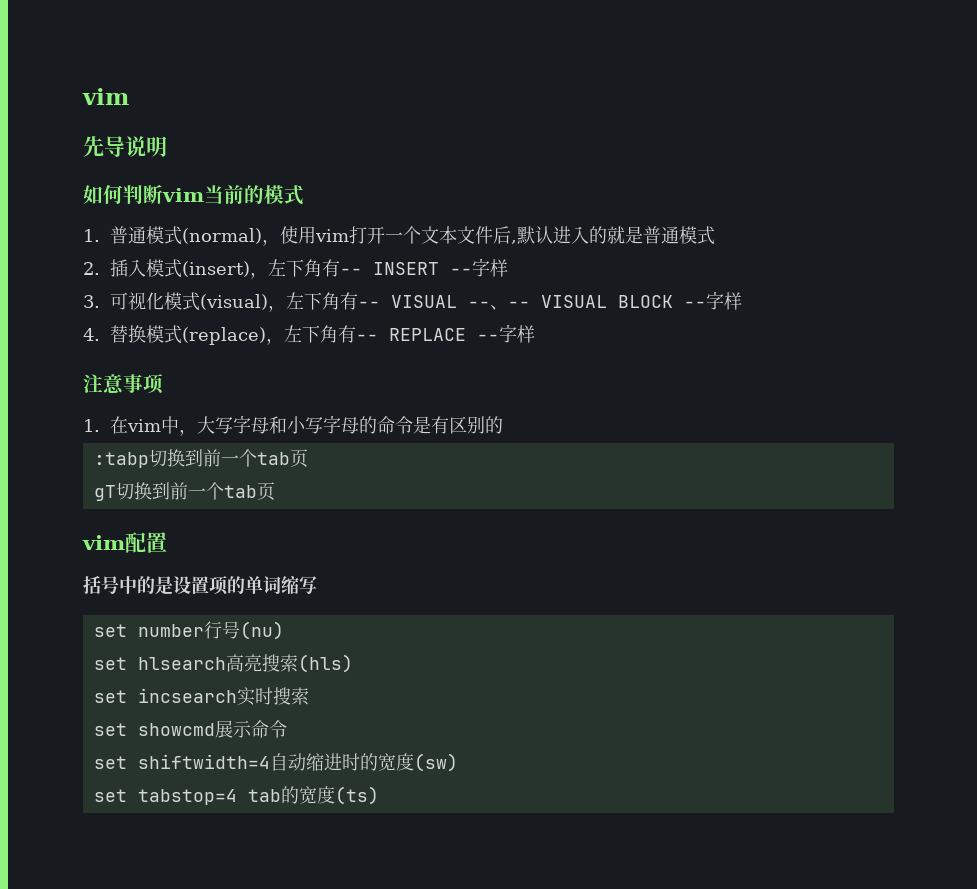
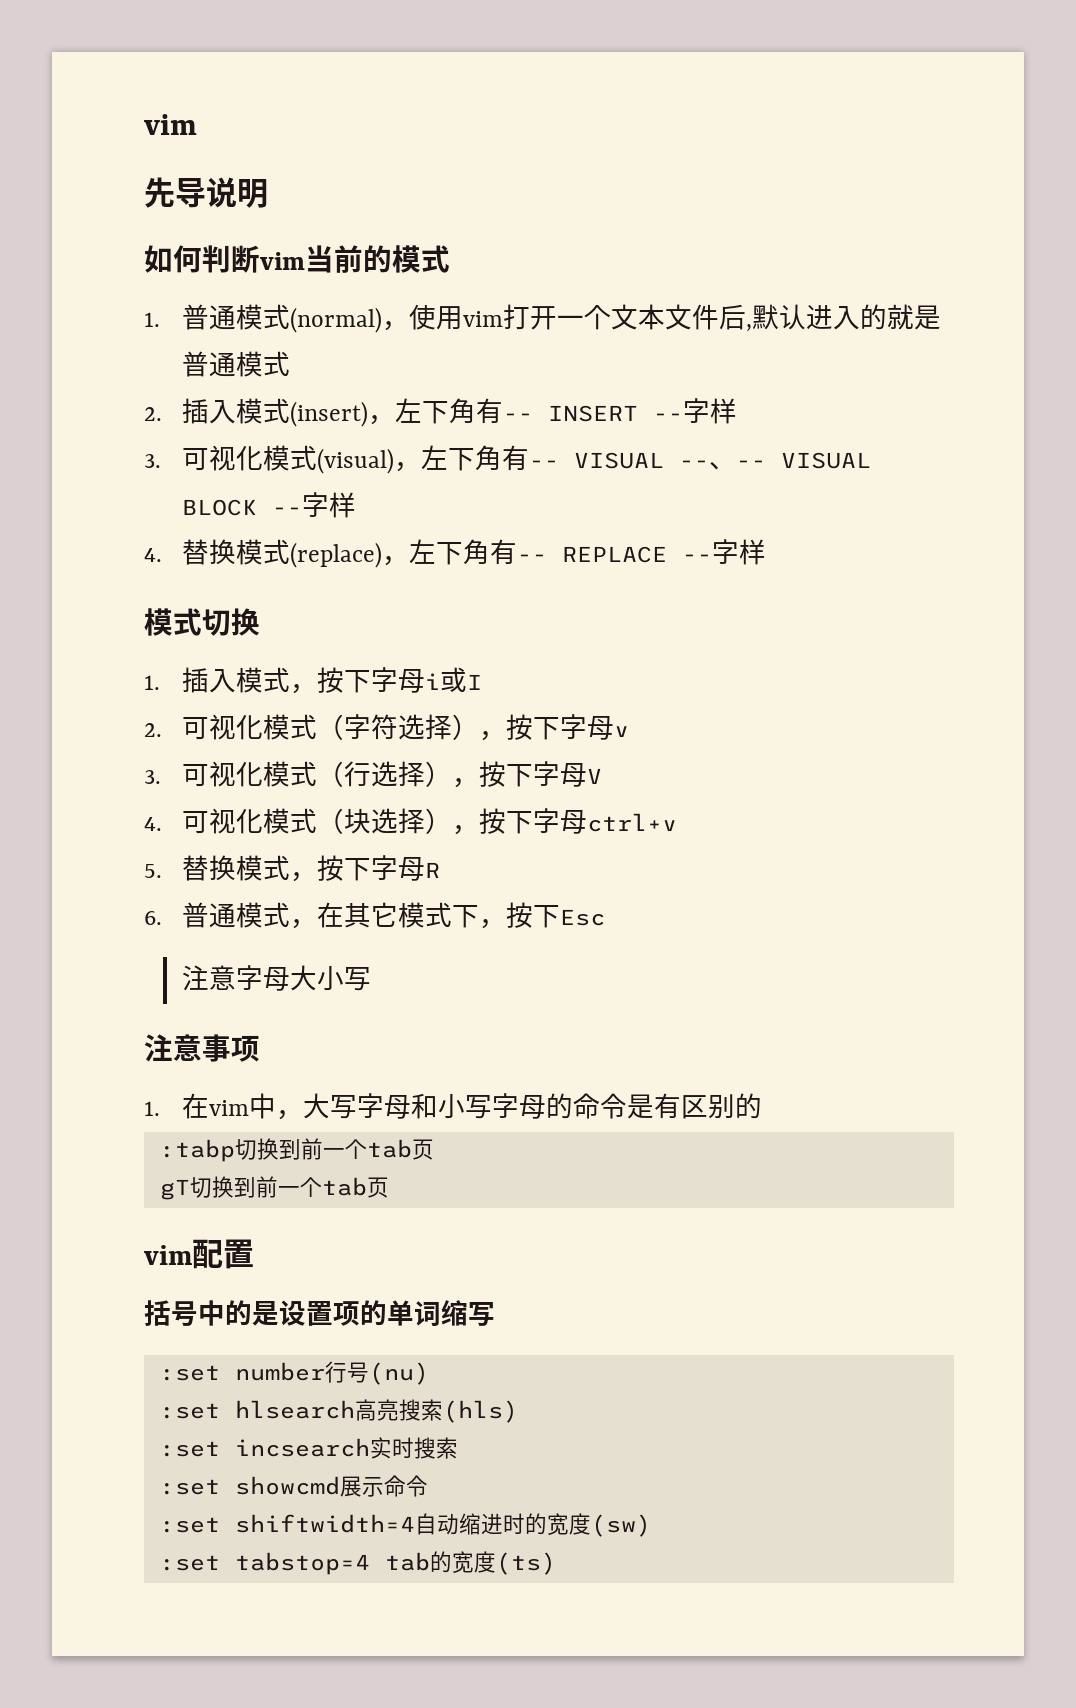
(535, 334) none -> [144,608,260,636] [144,667,482,694] [144,714,629,741] [144,761,602,788] [144,808,677,835] [144,855,440,882] [144,902,605,929] [181,965,371,991] // 模式切换 // 1.插入模式，按下字母i或I // 2.可视化模式（字符选择），按下字母v // 3.可视化模式（行选择），按下字母V // 4.可视化模式（块选择），按下字母ctrl+v // 5.替换模式，按下字母R // 6.普通模式，在其它模式下，按下Esc // 注意字母大小写
[93,624,127,637] set -> [159,1365,220,1381] :set
[93,657,127,670] set -> [159,1403,220,1419] :set
[93,690,127,703] set -> [159,1441,220,1457] :set
[93,723,127,736] set -> [159,1479,220,1495] :set
[93,756,127,769] set -> [159,1517,220,1533] :set
[93,789,127,802] set -> [159,1555,220,1571] :set

